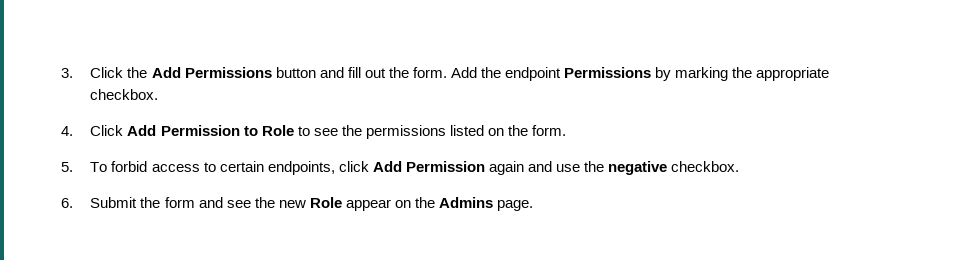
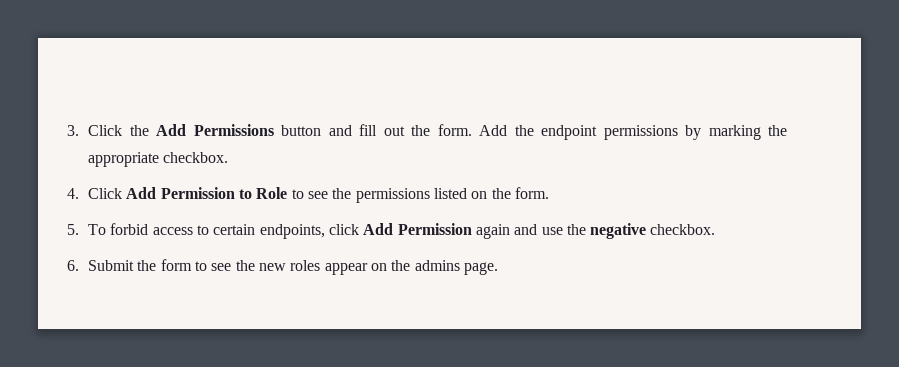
[564,67,652,78] Permissions -> [603,125,678,140] permissions
[198,197,223,208] and -> [194,261,207,271] to
[309,197,342,208] Role -> [290,260,321,271] roles
[438,197,493,208] Admins -> [414,260,460,271] admins

